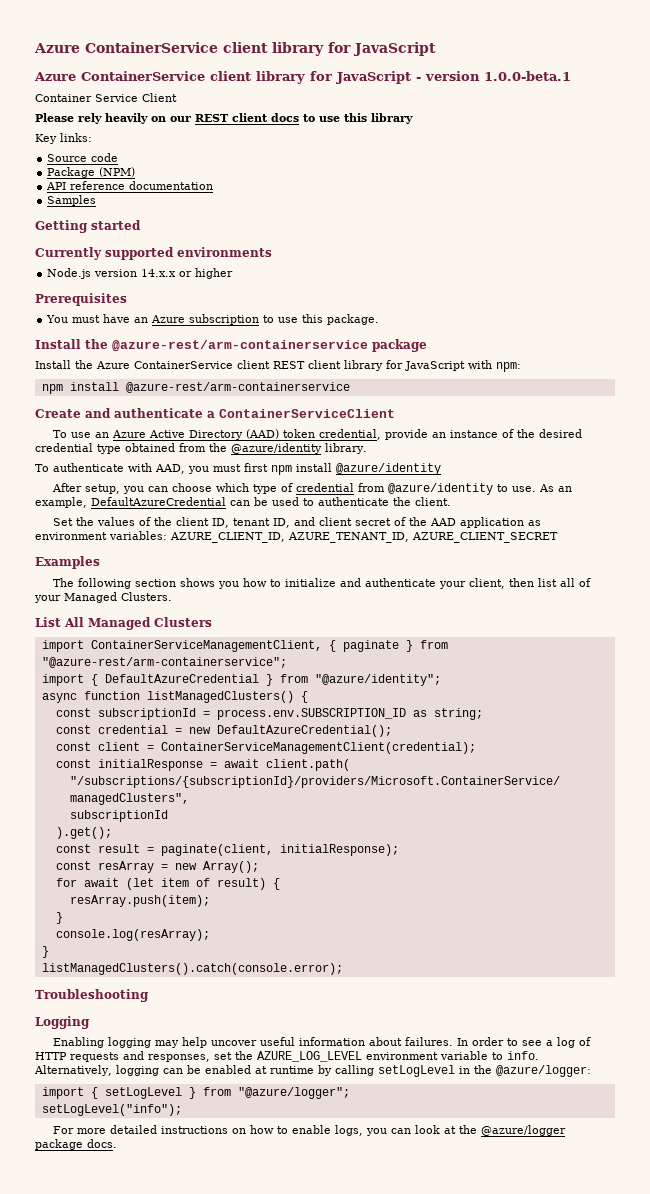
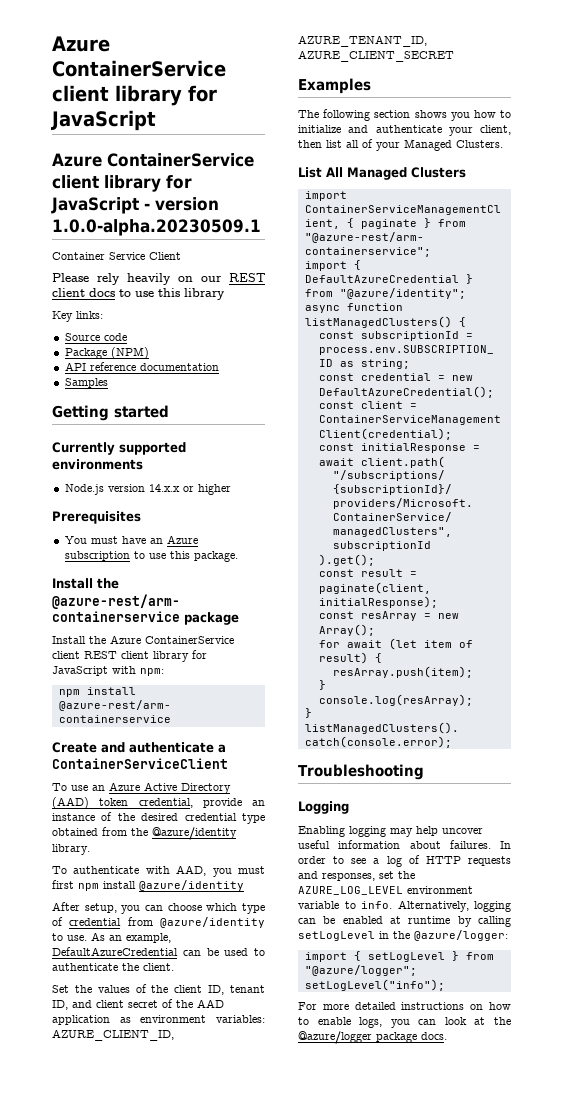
[484,71,571,81] 1.0.0-beta.1 -> [52,219,261,236] 1.0.0-alpha.20230509.1

